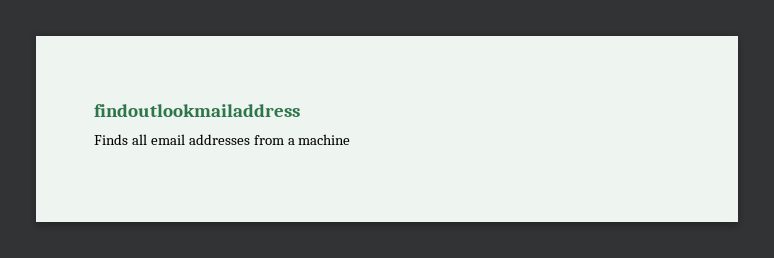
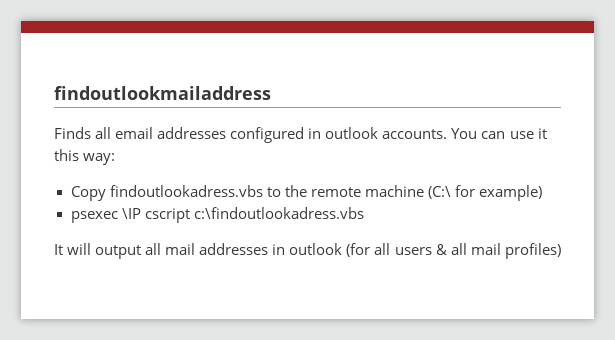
[253,134,351,145] from a machine -> [230,127,547,143] [54,149,116,165] [70,185,542,201] [70,207,364,223] [54,243,561,259] configured in outlook accounts. You can use it this way: // Copy findoutlookadress.vbs to the remote machine (C:\ for example) // psexec \IP cscript c:\findoutlookadress.vbs // It will output all mail addresses in outlook (for all users & all mail profiles)

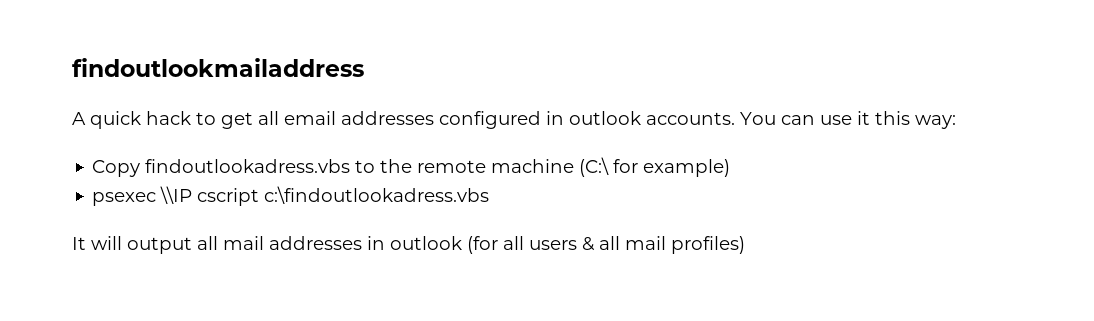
[54,127,91,139] Finds -> [72,111,253,129] A quick hack to get
[121,208,141,219] \IP -> [160,186,193,204] \\IP

